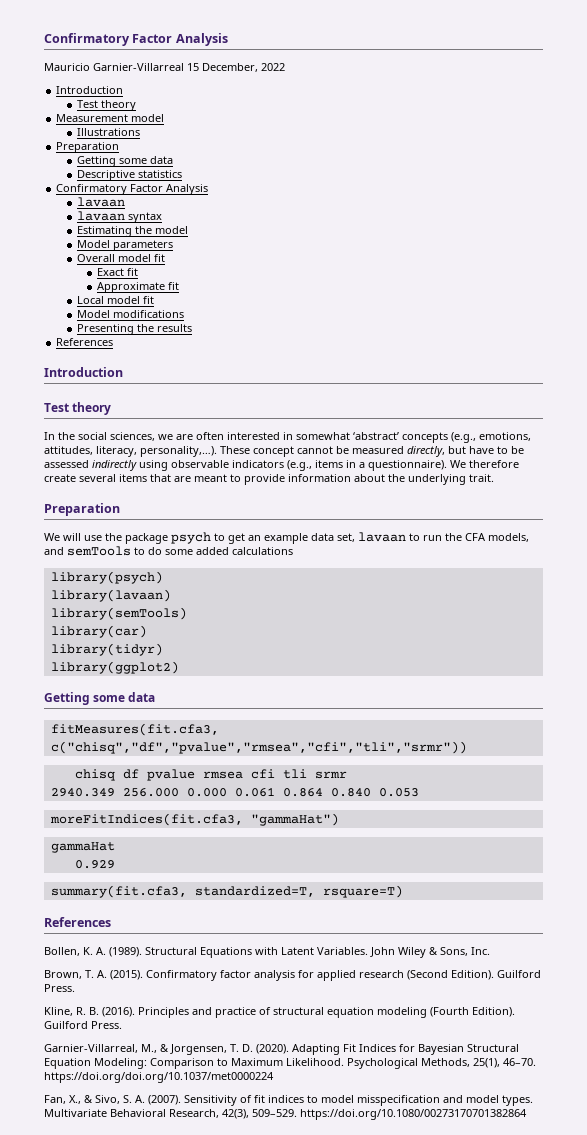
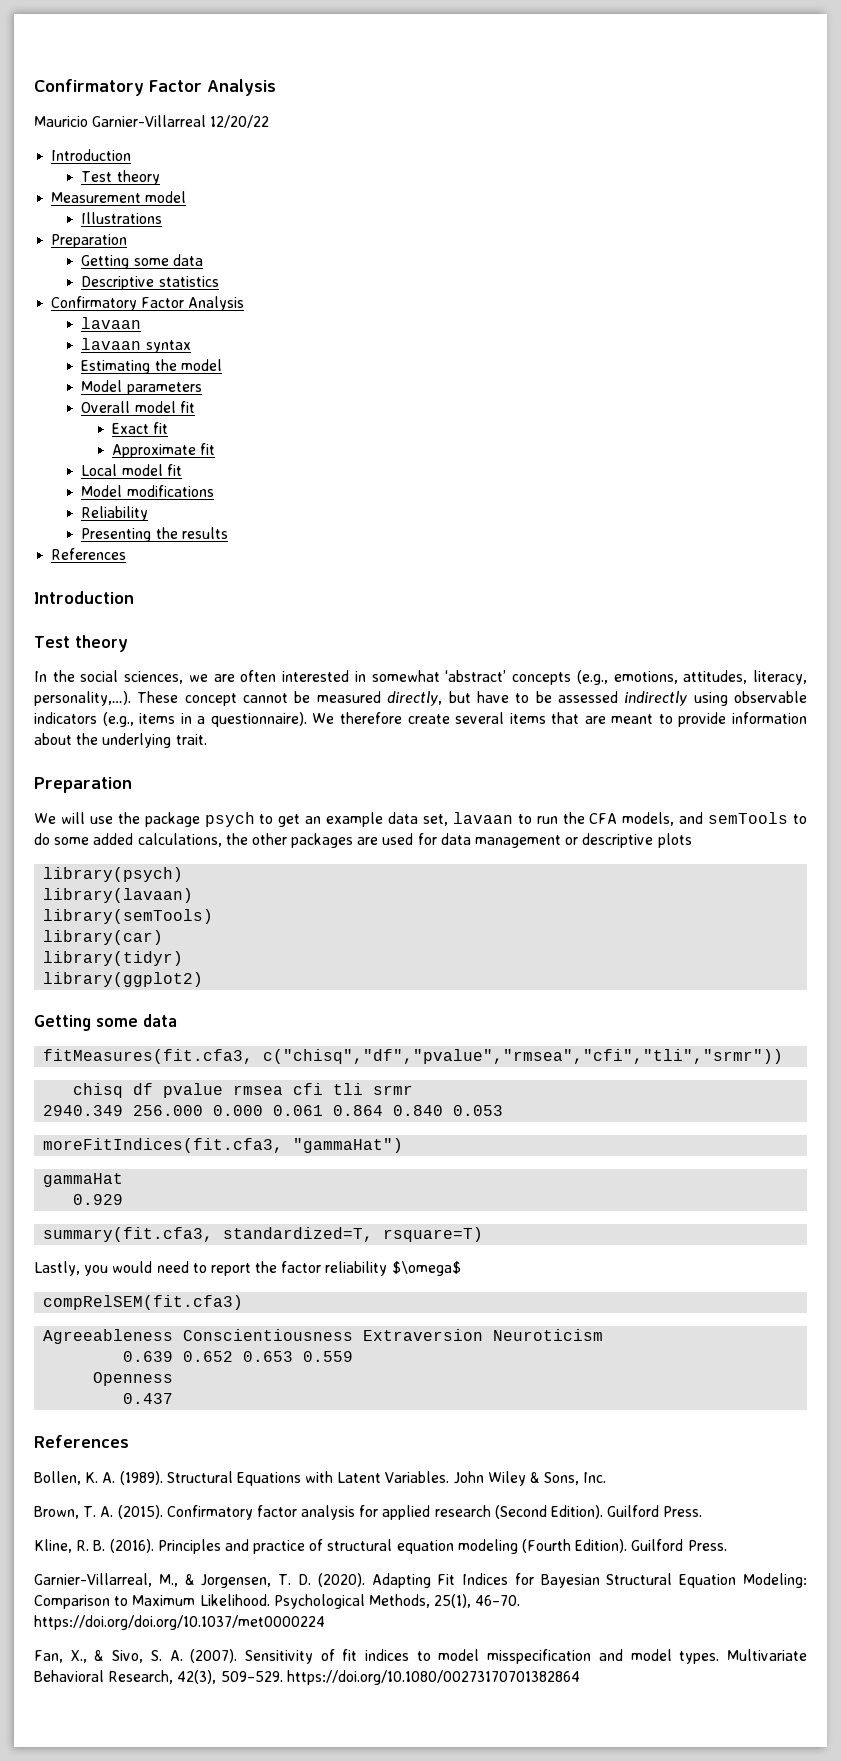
[187,63,285,72] 15 December, 2022 -> [210,115,270,128] 12/20/22
(184, 314) none -> [81,506,149,521] // Reliability
[232,547,293,555] calculations -> [137,833,692,848] calculations, the other packages are used for data management or descriptive plots
(403, 891) none -> [34,1261,461,1276] [43,1295,244,1310] [43,1329,604,1344] [123,1351,354,1362] [93,1372,174,1386] [123,1393,174,1404] // Lastly, you would need to report the factor reliability $\omega$ // compRelSEM(fit.cfa3) // Agreeableness Conscientiousness Extraversion Neuroticism // 0.639 0.652 0.653 0.559 // Openness // 0.437

